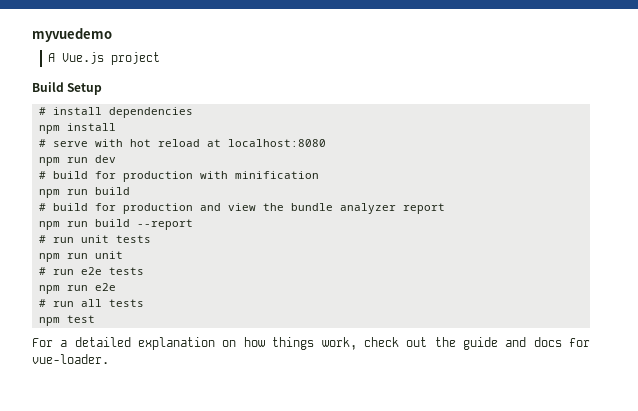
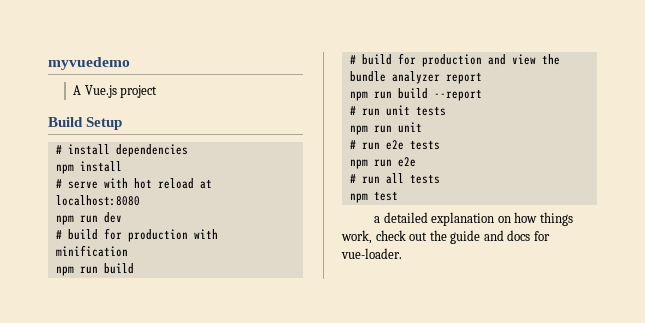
[32,338,53,347] For -> (398, 196) none

